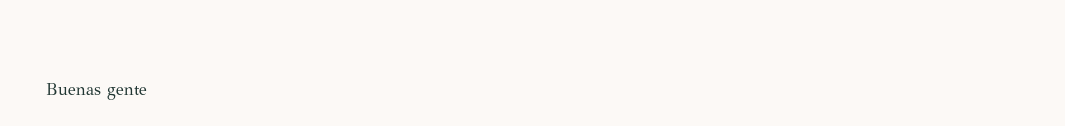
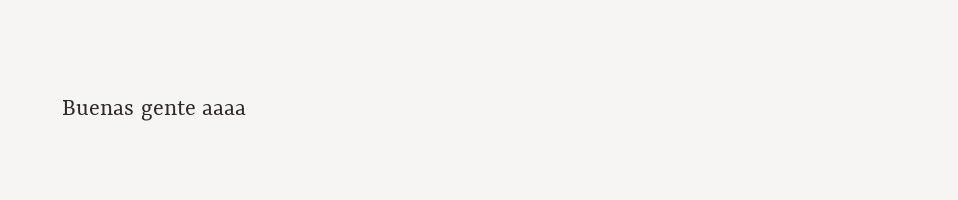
(147, 93) none -> [202,104,247,115] aaaa

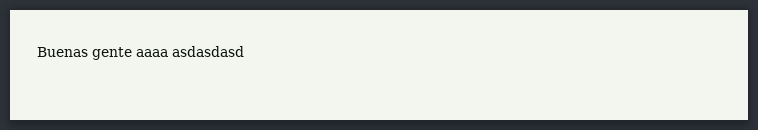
(247, 109) none -> [172,46,244,57] asdasdasd

